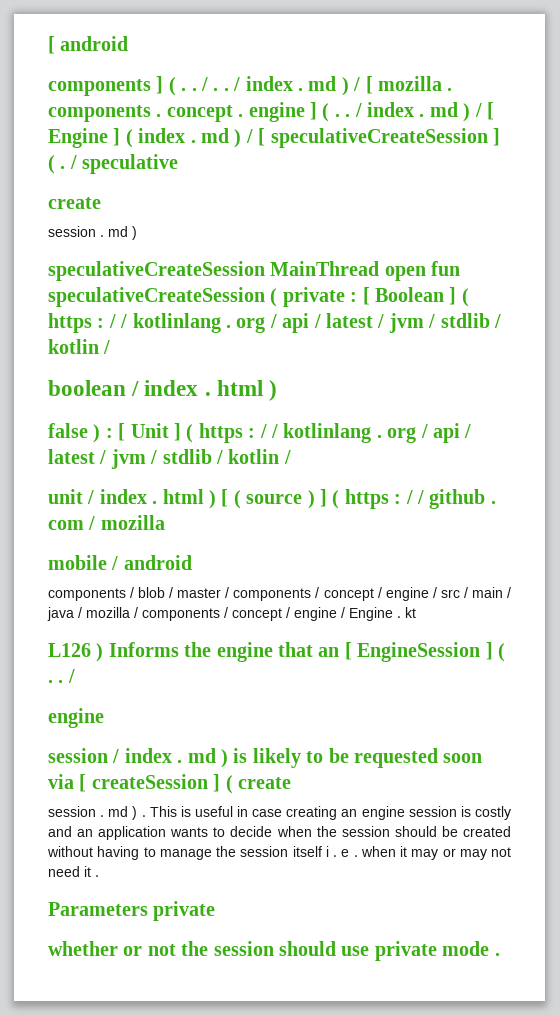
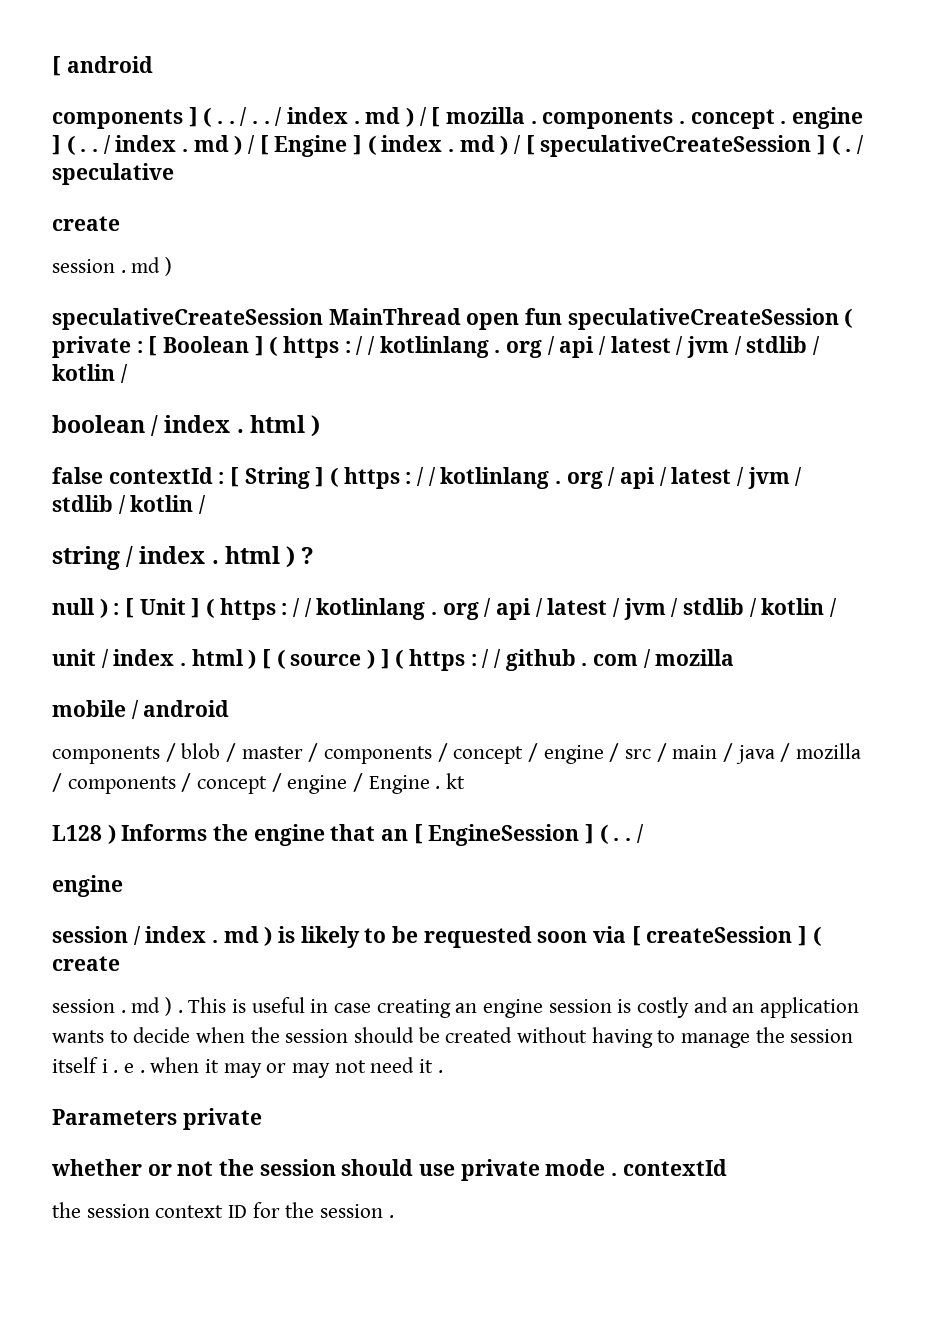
(88, 430) none -> [108,467,803,489] [52,495,207,514] [52,546,315,570] [52,598,95,615] contextId : [ String ] ( https : / / kotlinlang . org / api / latest / jvm / stdlib / kotlin / // string / index . html ) ? // null
[48,643,91,657] L126 -> [52,825,102,841] L128
(500, 954) none -> [622,1159,727,1176] [52,1202,394,1218] contextId // the session context ID for the session .

